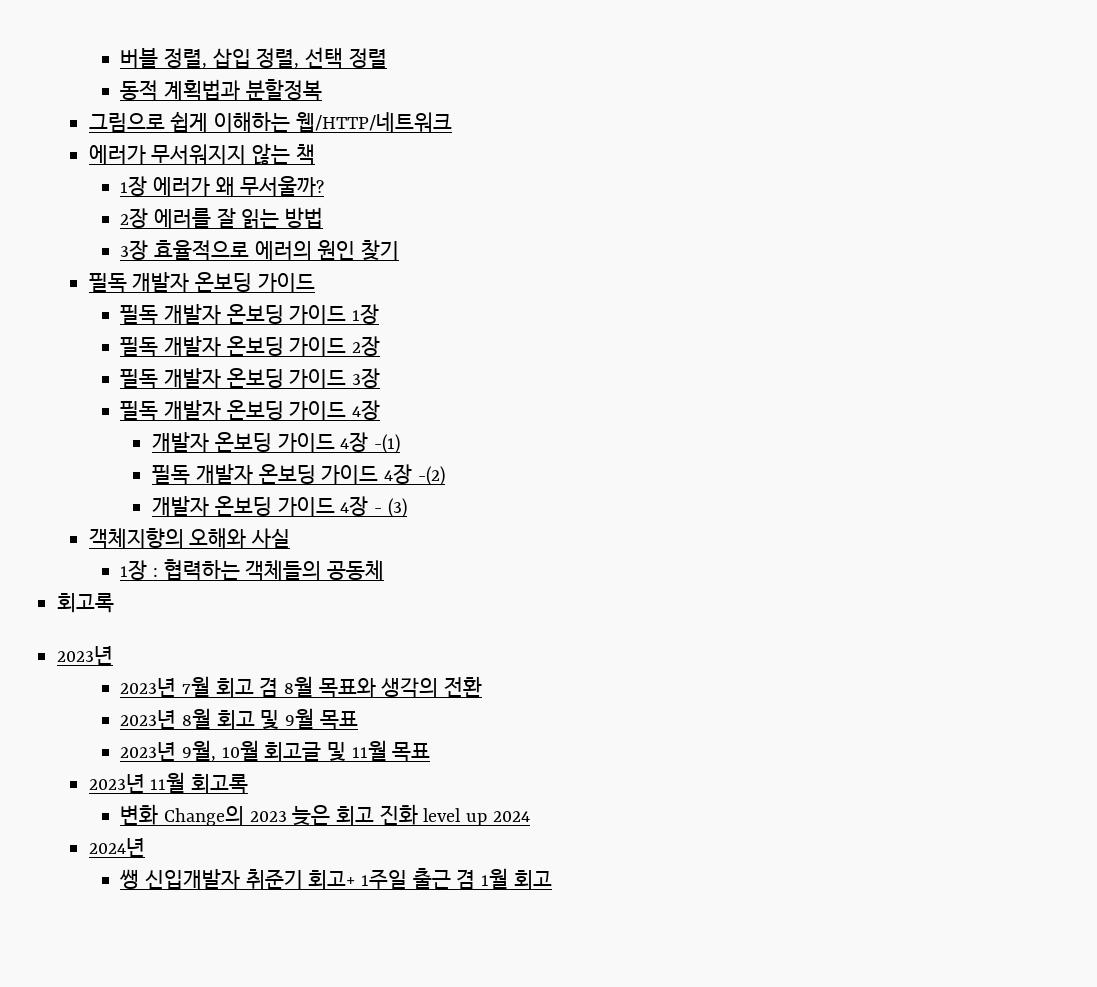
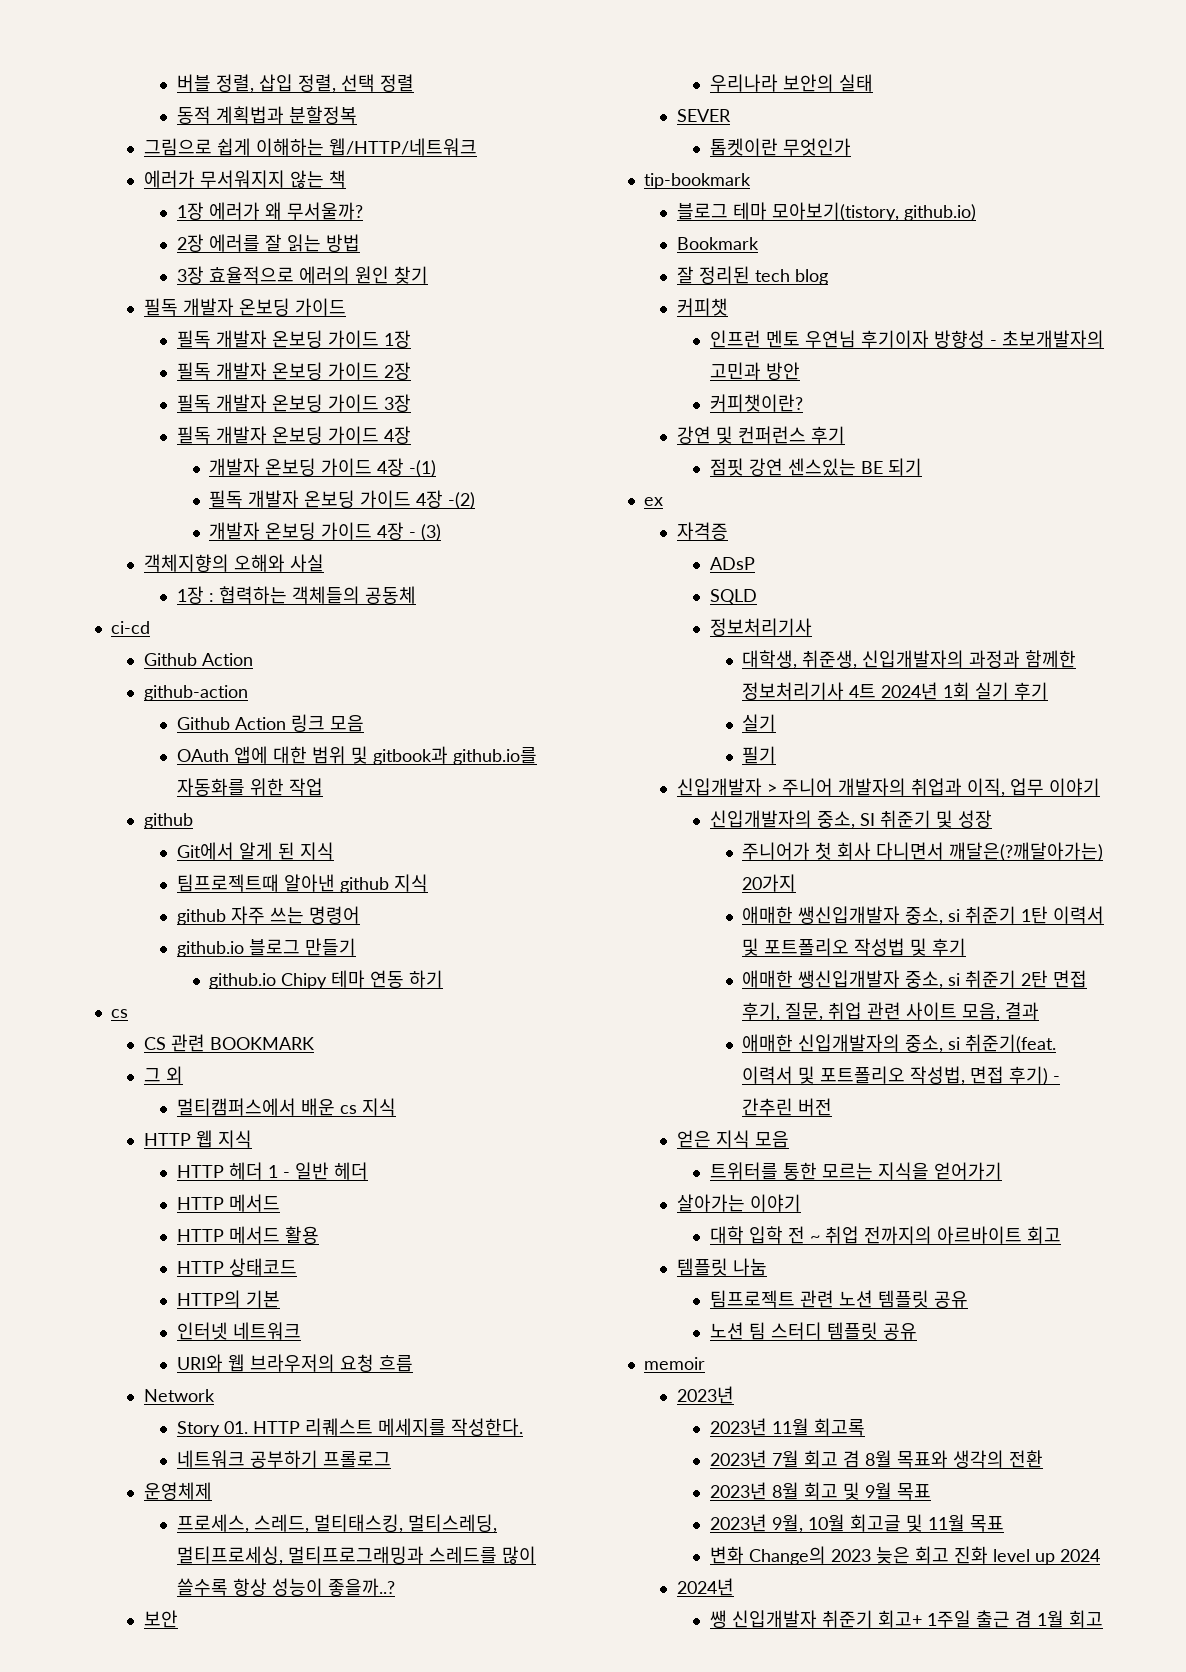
[57,593,115,613] [57,646,114,665] 회고록 // 2023년 -> [110,621,150,634] [143,653,253,666] [143,685,248,701] [176,714,364,732] [176,746,537,765] [176,778,323,796] [143,813,193,829] [176,842,334,860] [176,874,428,893] [176,906,360,925] [176,938,356,957] [209,970,444,989] [110,1009,128,1018] [143,1034,314,1052] [143,1066,183,1084] [176,1098,396,1116] [143,1130,252,1148] [176,1162,368,1180] [176,1194,280,1212] [176,1226,319,1244] [176,1258,297,1276] [176,1290,280,1308] [176,1322,301,1340] [176,1354,413,1372] [143,1389,215,1402] [176,1418,523,1437] [176,1450,391,1468] [143,1482,212,1500] [176,1514,497,1533] [176,1546,536,1565] [176,1578,395,1596] [143,1610,178,1628] [709,74,873,92] [676,109,731,122] [709,138,851,156] [643,173,751,189] [676,202,976,221] [676,237,759,250] [676,266,828,285] [676,298,728,316] [709,330,1104,348] [709,362,800,380] [709,394,803,412] [676,426,845,444] [709,458,922,476] [643,497,663,506] [676,522,728,540] [709,557,755,570] [709,589,757,605] [709,618,812,636] [742,650,1077,669] [742,682,1049,700] [742,714,777,732] [742,746,777,764] [676,778,1100,797] [709,810,992,829] [742,842,1104,861] [742,874,797,892] [742,906,1105,925] [742,938,967,956] [742,970,1088,989] [742,1002,1040,1021] [742,1034,1057,1053] [742,1066,1061,1085] [742,1098,833,1116] [676,1130,789,1148] [709,1162,1002,1180] [676,1194,801,1212] [709,1226,1061,1244] [676,1258,767,1276] [709,1290,968,1308] [709,1322,917,1340] [643,1357,705,1370] [676,1386,734,1404] [709,1418,865,1436] ci-cd // Github Action // github-action // Github Action 링크 모음 // OAuth 앱에 대한 범위 및 gitbook과 github.io를 자동화를 위한 작업 // github // Git에서 알게 된 지식 // 팀프로젝트때 알아낸 github 지식 // github 자주 쓰는 명령어 // github.io 블로그 만들기 // github.io Chipy 테마 연동 하기 // cs // CS 관련 BOOKMARK // 그 외 // 멀티캠퍼스에서 배운 cs 지식 // HTTP 웹 지식 // HTTP 헤더 1 - 일반 헤더 // HTTP 메서드 // HTTP 메서드 활용 // HTTP 상태코드 // HTTP의 기본 // 인터넷 네트워크 // URI와 웹 브라우저의 요청 흐름 // Network // Story 01. HTTP 리퀘스트 메세지를 작성한다. // 네트워크 공부하기 프롤로그 // 운영체제 // 프로세스, 스레드, 멀티태스킹, 멀티스레딩, 멀티프로세싱, 멀티프로그래밍과 스레드를 많이 쓸수록 항상 성능이 좋을까..? // 보안 // 우리나라 보안의 실태 // SEVER // 톰켓이란 무엇인가 // tip-bookmark // 블로그 테마 모아보기(tistory, github.io) // Bookmark // 잘 정리된 tech blog // 커피챗 // 인프런 멘토 우연님 후기이자 방향성 - 초보개발자의 고민과 방안 // 커피챗이란? // 강연 및 컨퍼런스 후기 // 점핏 강연 센스있는 BE 되기 // ex // 자격증 // ADsP // SQLD // 정보처리기사 // 대학생, 취준생, 신입개발자의 과정과 함께한 정보처리기사 4트 2024년 1회 실기 후기 // 실기 // 필기 // 신입개발자 > 주니어 개발자의 취업과 이직, 업무 이야기 // 신입개발자의 중소, SI 취준기 및 성장 // 주니어가 첫 회사 다니면서 깨달은(?깨달아가는) 20가지 // 애매한 쌩신입개발자 중소, si 취준기 1탄 이력서 및 포트폴리오 작성법 및 후기 // 애매한 쌩신입개발자 중소, si 취준기 2탄 면접 후기, 질문, 취업 관련 사이트 모음, 결과 // 애매한 신입개발자의 중소, si 취준기(feat. 이력서 및 포트폴리오 작성법, 면접 후기) - 간추린 버전 // 얻은 지식 모음 // 트위터를 통한 모르는 지식을 얻어가기 // 살아가는 이야기 // 대학 입학 전 ~ 취업 전까지의 아르바이트 회고 // 템플릿 나눔 // 팀프로젝트 관련 노션 템플릿 공유 // 노션 팀 스터디 템플릿 공유 // memoir // 2023년 // 2023년 11월 회고록
[88,772,249,794] // 2023년 11월 회고록 -> (1004, 1523) none

